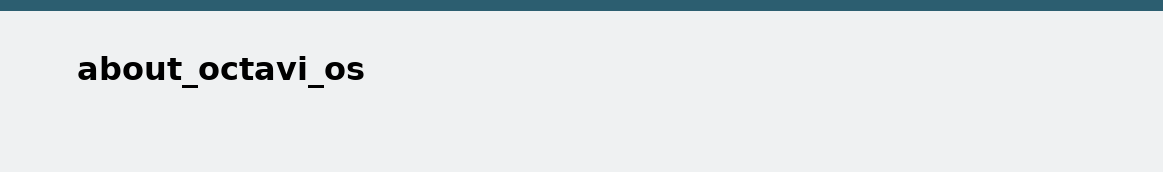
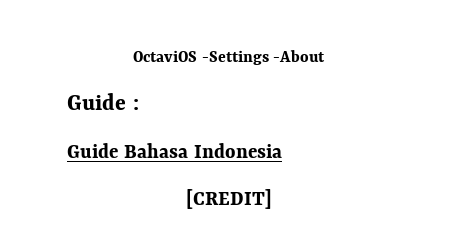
[77,56,365,88] about_octavi_os -> [132,50,326,65] [67,93,139,110] [67,143,282,158] [185,189,272,209] OctaviOS -Settings -About // Guide : // Guide Bahasa Indonesia // [CREDIT]

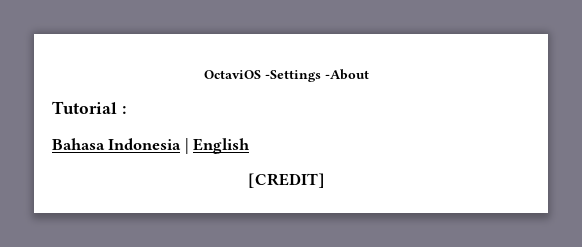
[67,93,126,110] Guide -> [52,101,117,114] Tutorial
[67,143,118,158] Guide -> (126, 110) none
(282, 150) none -> [184,138,251,154] | English

